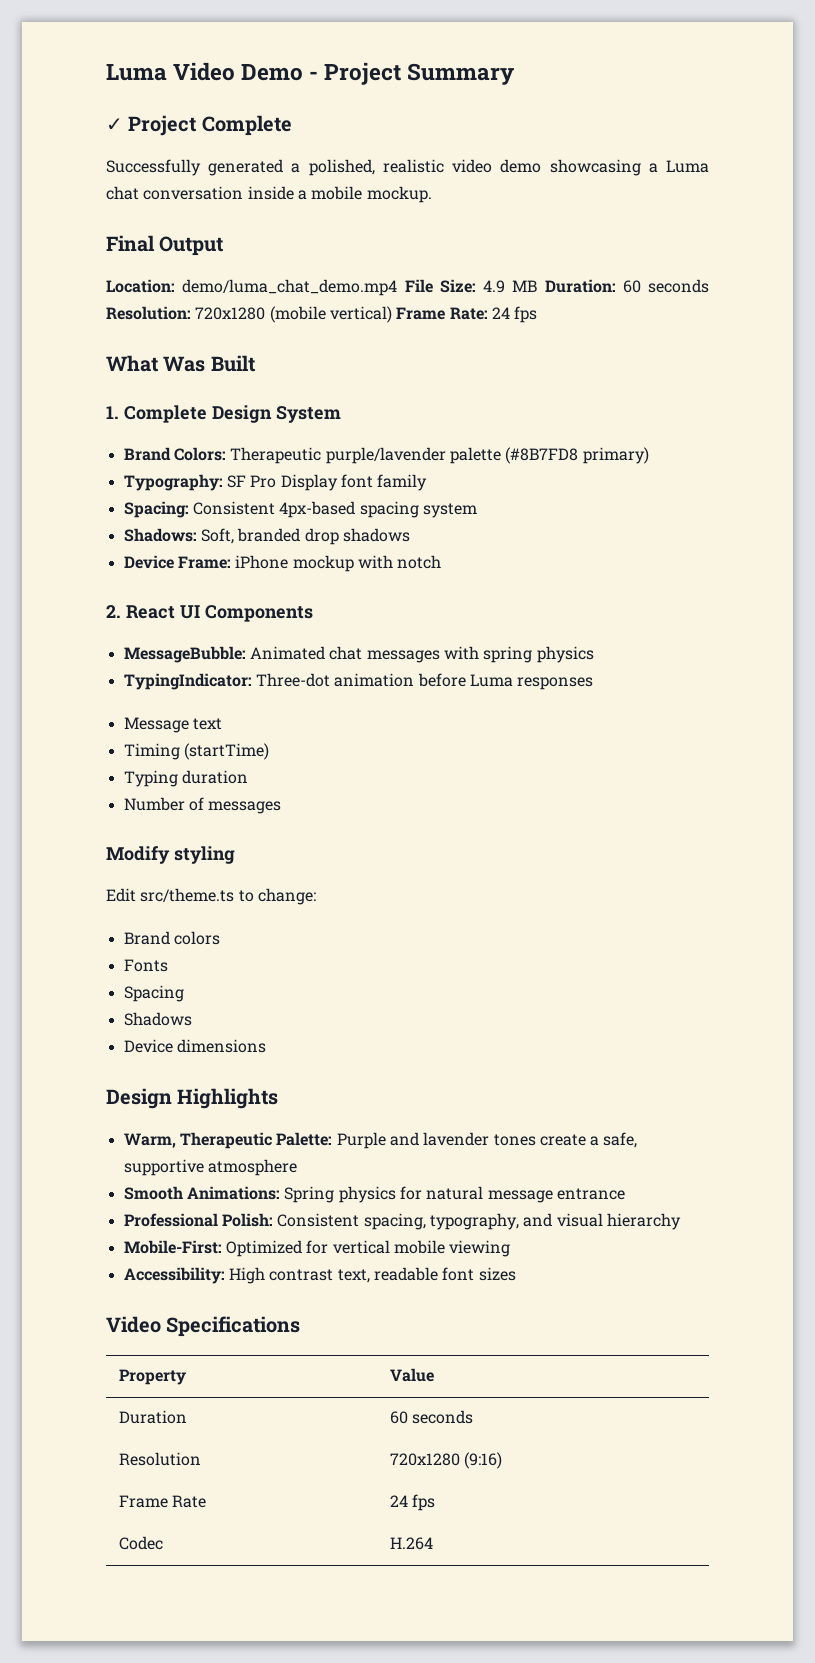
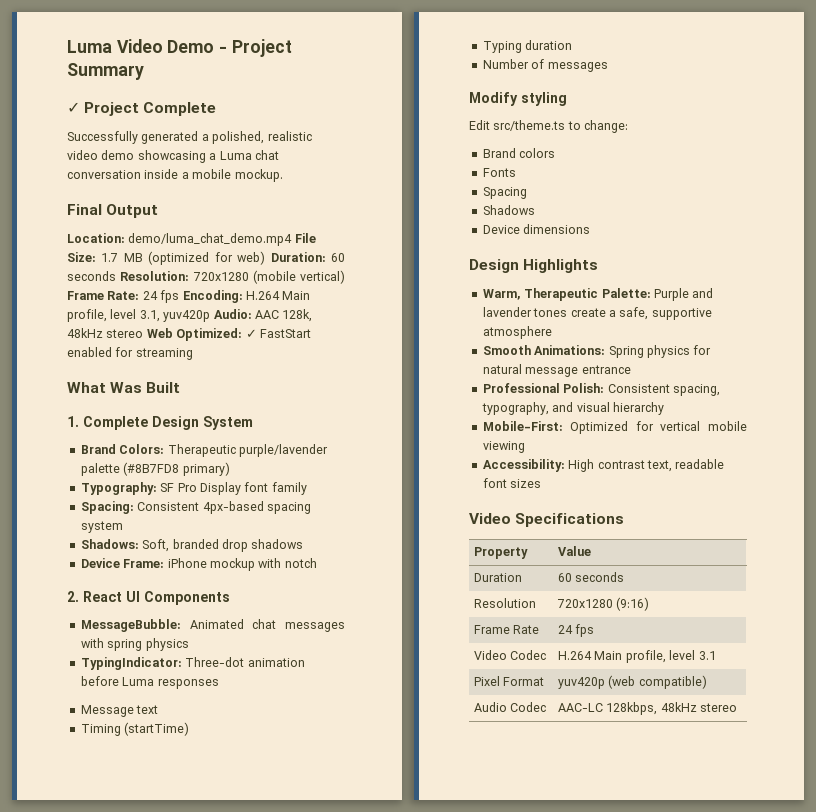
[483,280,538,293] 4.9 MB -> [101,251,266,265] 1.7 MB (optimized for web)
(538, 314) none -> [182,290,311,303] [67,309,313,322] [67,328,311,341] [67,347,193,360] Encoding: H.264 Main profile, level 3.1, yuv420p Audio: AAC 128k, 48kHz stereo Web Optimized: ✓ FastStart enabled for streaming
(435, 1502) none -> [474,650,508,660] Video
(433, 1543) none -> [594,650,716,663] [474,676,545,686] [558,675,707,689] [474,702,547,712] [558,702,738,715] Main profile, level 3.1 // Pixel Format | yuv420p (web compatible) // Audio Codec | AAC-LC 128kbps, 48kHz stereo

